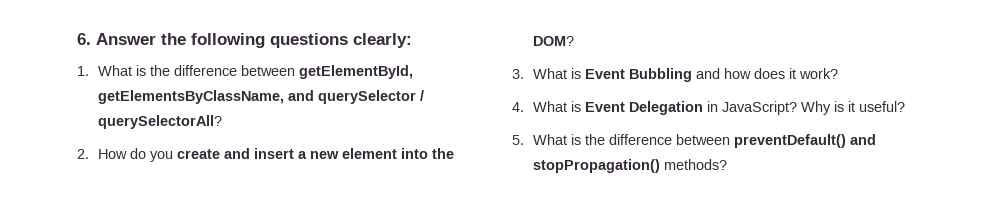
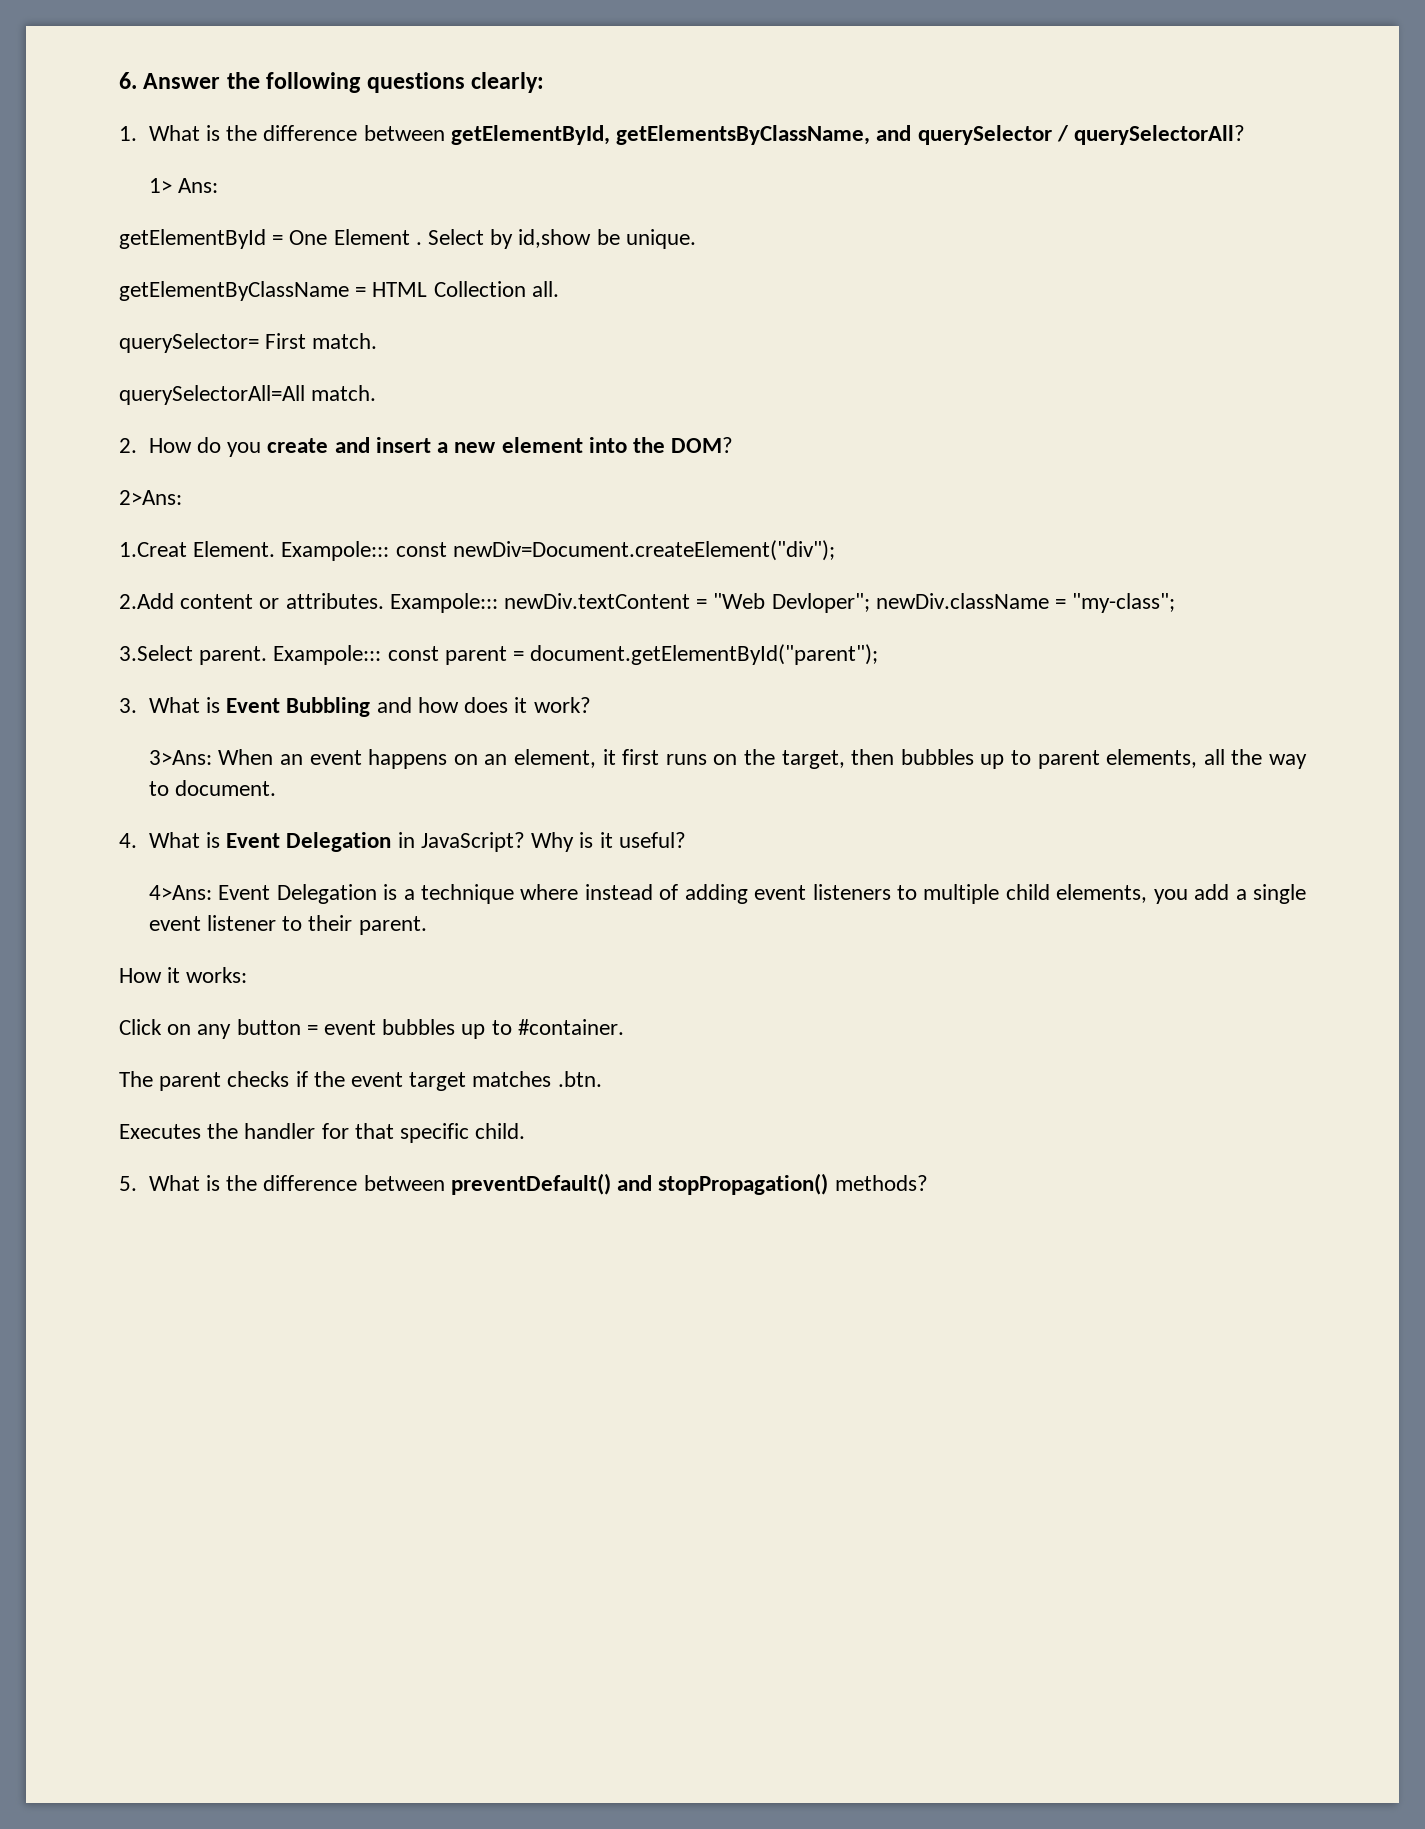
(222, 122) none -> [148,178,219,193] [119,229,696,249] [119,281,559,301] [119,333,378,353] [119,385,377,405] // 1> Ans: // getElementById = One Element . Select by id,show be unique. // getElementByClassName = HTML Collection all. // querySelector= First match. // querySelectorAll=All match.
(574, 41) none -> [119,490,182,505] [119,540,835,561] [119,593,1176,613] [119,644,879,665] // 2>Ans: // 1.Creat Element. Exampole::: const newDiv=Document.createElement("div"); // 2.Add content or attributes. Exampole::: newDiv.textContent = "Web Devloper"; newDiv.className = "my-class"; // 3.Select parent. Exampole::: const parent = document.getElementById("parent");
(838, 73) none -> [148,749,1307,769] [148,780,277,796] // 3>Ans: When an event happens on an element, it first runs on the target, then bubbles up to parent elements, all the way to document.
(905, 106) none -> [148,884,1306,904] [148,915,427,935] [119,967,248,983] [119,1019,624,1039] [119,1071,602,1091] [119,1123,526,1143] // 4>Ans: Event Delegation is a technique where instead of adding event listeners to multiple child elements, you add a single event listener to their parent. // How it works: // Click on any button = event bubbles up to #container. // The parent checks if the event target matches .btn. // Executes the handler for that specific child.

